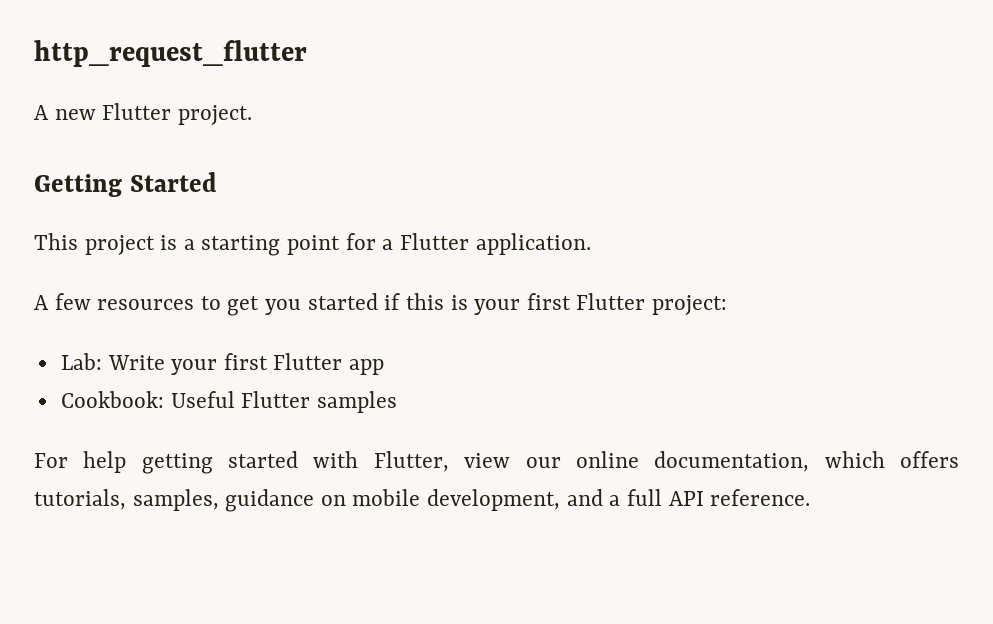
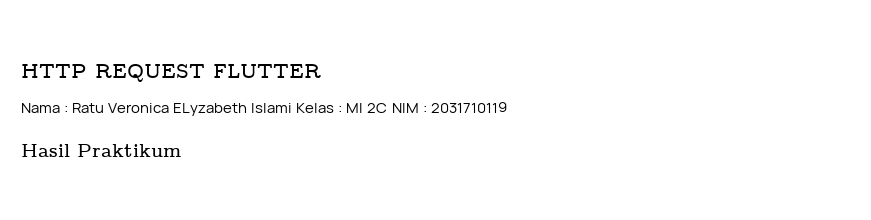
[34,40,307,67] [34,103,252,125] [34,172,217,197] [34,233,591,256] [34,293,727,316] [60,353,385,375] [60,391,397,413] [34,451,960,474] [34,489,811,512] http_request_flutter // A new Flutter project. // Getting Started // This project is a starting point for a Flutter application. // A few resources to get you started if this is your first Flutter project: // Lab: Write your first Flutter app // Cookbook: Useful Flutter samples // For help getting started with Flutter, view our online documentation, which offers tutorials, samples, guidance on mobile development, and a full API reference. -> [21,64,321,82] [21,102,507,116] [21,144,181,157] HTTP REQUEST FLUTTER // Nama : Ratu Veronica ELyzabeth Islami Kelas : MI 2C NIM : 2031710119 // Hasil Praktikum

